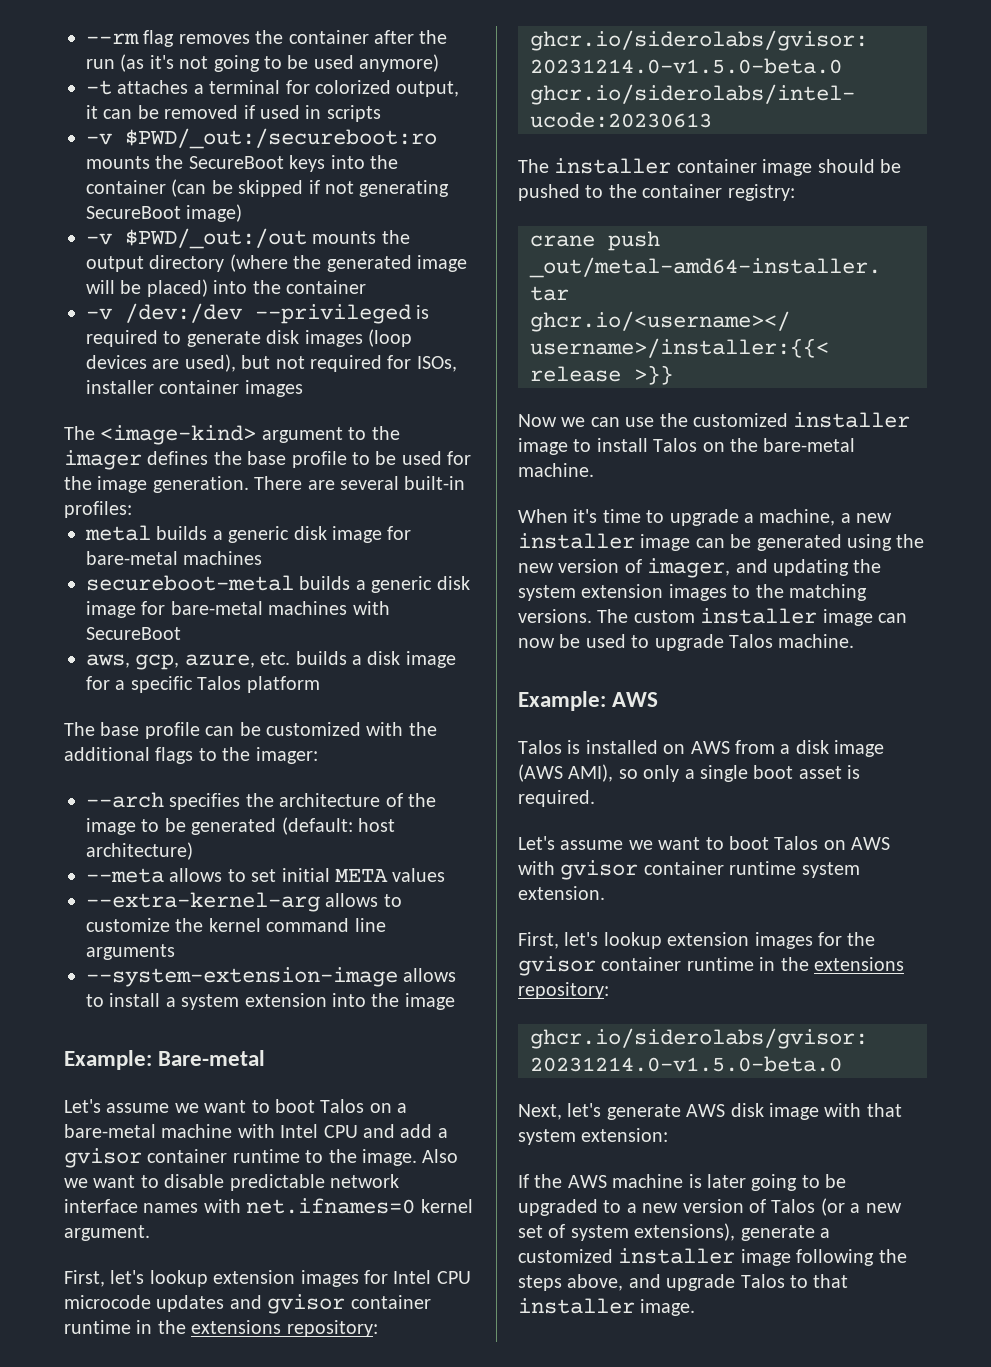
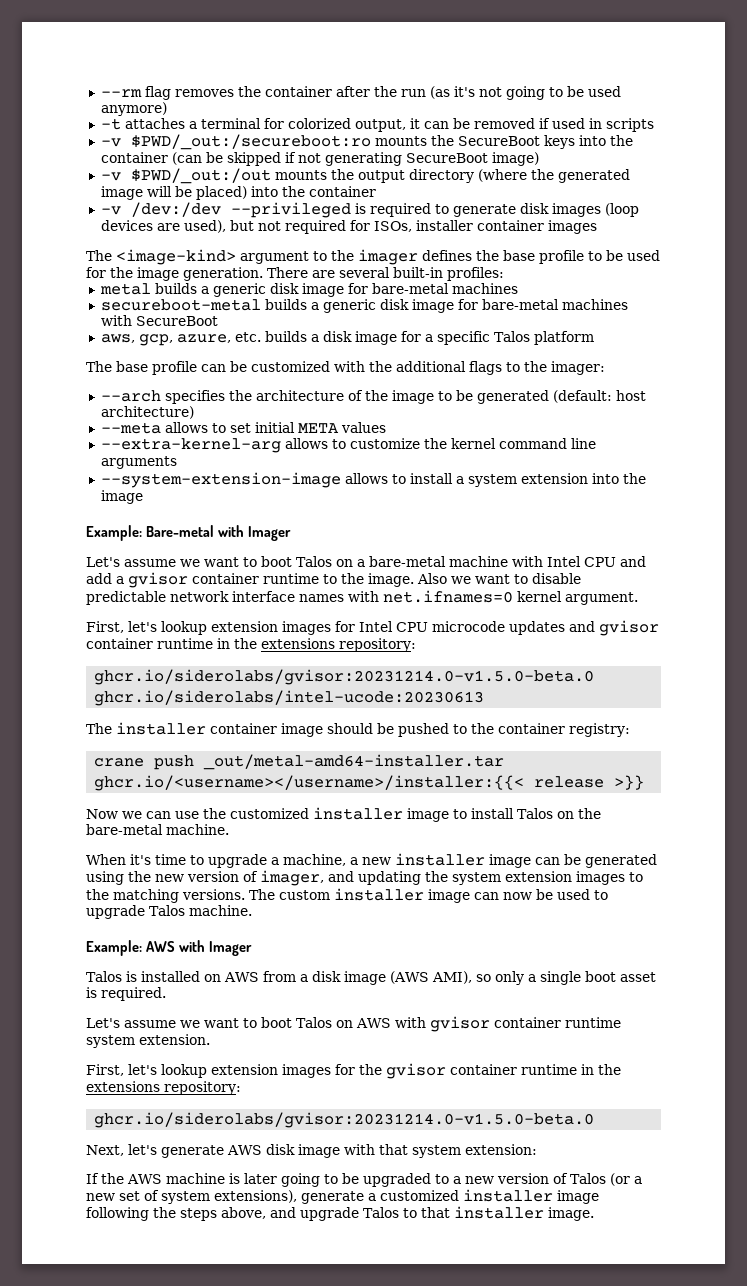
(266, 1058) none -> [217,525,291,541] with Imager
(659, 699) none -> [178,940,252,956] with Imager

